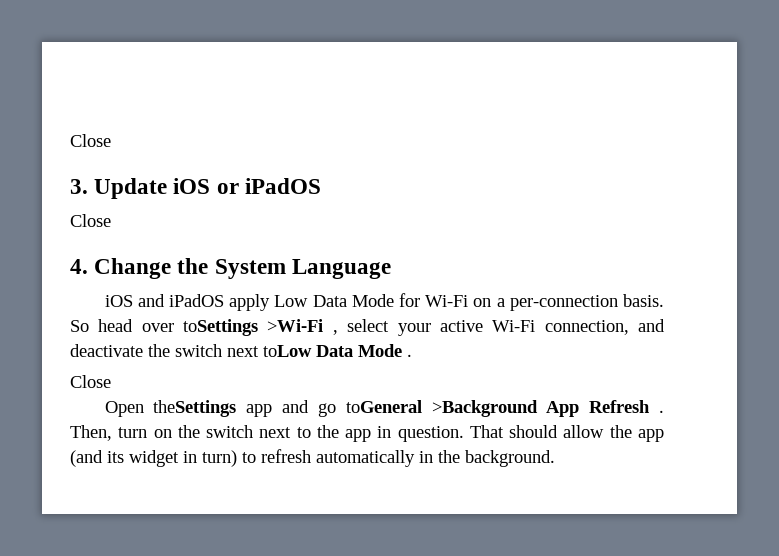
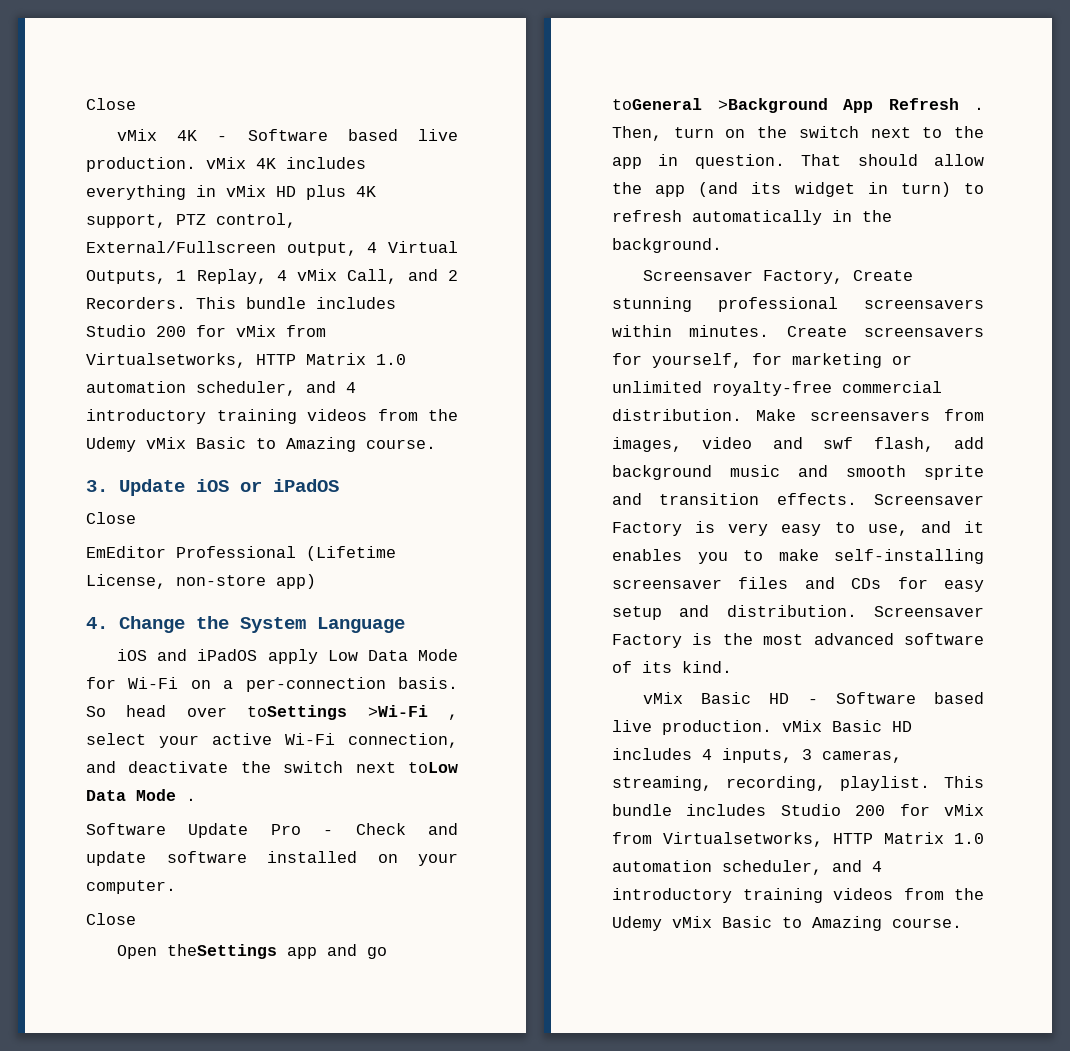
[70,134,111,147] Close -> [86,98,136,110] [117,129,458,141] [86,157,366,172] [86,185,376,200] [86,213,296,228] [86,241,458,256] [86,269,458,284] [86,297,396,309] [86,325,326,337] [86,353,406,368] [86,381,356,396] [86,409,458,424] [86,437,436,452] Close // vMix 4K - Software based live production. vMix 4K includes everything in vMix HD plus 4K support, PTZ control, External/Fullscreen output, 4 Virtual Outputs, 1 Replay, 4 vMix Call, and 2 Recorders. This bundle includes Studio 200 for vMix from Virtualsetworks, HTTP Matrix 1.0 automation scheduler, and 4 introductory training videos from the Udemy vMix Basic to Amazing course.
(111, 220) none -> [86,546,396,561] [86,574,316,589] // EmEditor Professional (Lifetime License, non-store app)
(412, 355) none -> [86,823,458,838] [86,851,458,866] [86,880,176,894] // Software Update Pro - Check and update software installed on your computer.
(555, 458) none -> [643,270,914,284] [612,297,984,312] [612,325,984,337] [612,353,912,368] [612,381,942,396] [612,409,984,421] [612,437,984,452] [612,465,984,480] [612,493,984,505] [612,521,984,536] [612,549,984,564] [612,577,984,592] [612,605,984,620] [612,633,984,648] [612,661,732,673] [643,692,984,704] [612,720,912,735] [612,748,902,763] [612,776,984,791] [612,804,984,816] [612,832,984,847] [612,860,882,875] [612,888,984,903] [612,916,962,931] // Screensaver Factory, Create stunning professional screensavers within minutes. Create screensavers for yourself, for marketing or unlimited royalty-free commercial distribution. Make screensavers from images, video and swf flash, add background music and smooth sprite and transition effects. Screensaver Factory is very easy to use, and it enables you to make self-installing screensaver files and CDs for easy setup and distribution. Screensaver Factory is the most advanced software of its kind. // vMix Basic HD - Software based live production. vMix Basic HD includes 4 inputs, 3 cameras, streaming, recording, playlist. This bundle includes Studio 200 for vMix from Virtualsetworks, HTTP Matrix 1.0 automation scheduler, and 4 introductory training videos from the Udemy vMix Basic to Amazing course.

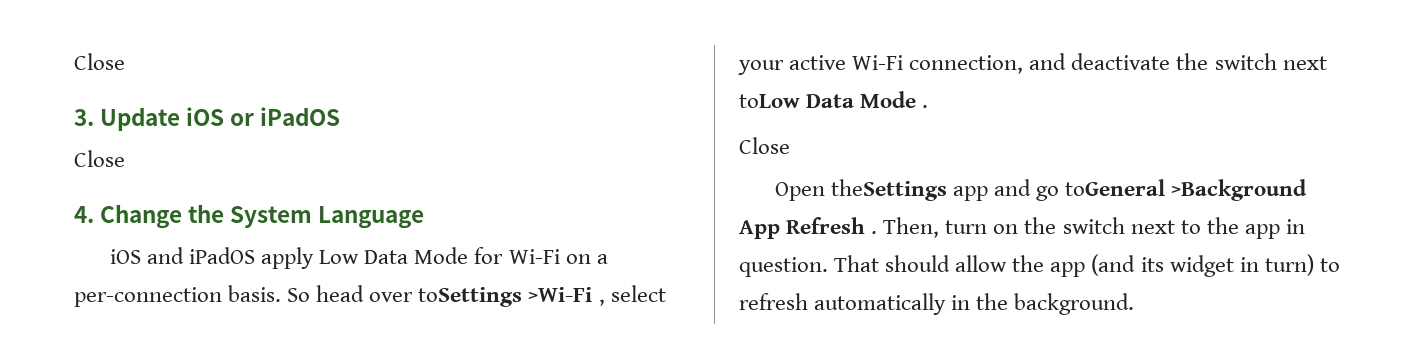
[86,98,136,110] [117,129,458,141] [86,157,366,172] [86,185,376,200] [86,213,296,228] [86,241,458,256] [86,269,458,284] [86,297,396,309] [86,325,326,337] [86,353,406,368] [86,381,356,396] [86,409,458,424] [86,437,436,452] Close // vMix 4K - Software based live production. vMix 4K includes everything in vMix HD plus 4K support, PTZ control, External/Fullscreen output, 4 Virtual Outputs, 1 Replay, 4 vMix Call, and 2 Recorders. This bundle includes Studio 200 for vMix from Virtualsetworks, HTTP Matrix 1.0 automation scheduler, and 4 introductory training videos from the Udemy vMix Basic to Amazing course. -> [74,53,125,70] Close
[86,546,396,561] [86,574,316,589] // EmEditor Professional (Lifetime License, non-store app) -> (125, 158) none
[86,823,458,838] [86,851,458,866] [86,880,176,894] // Software Update Pro - Check and update software installed on your computer. -> (929, 106) none
[643,270,914,284] [612,297,984,312] [612,325,984,337] [612,353,912,368] [612,381,942,396] [612,409,984,421] [612,437,984,452] [612,465,984,480] [612,493,984,505] [612,521,984,536] [612,549,984,564] [612,577,984,592] [612,605,984,620] [612,633,984,648] [612,661,732,673] [643,692,984,704] [612,720,912,735] [612,748,902,763] [612,776,984,791] [612,804,984,816] [612,832,984,847] [612,860,882,875] [612,888,984,903] [612,916,962,931] // Screensaver Factory, Create stunning professional screensavers within minutes. Create screensavers for yourself, for marketing or unlimited royalty-free commercial distribution. Make screensavers from images, video and swf flash, add background music and smooth sprite and transition effects. Screensaver Factory is very easy to use, and it enables you to make self-installing screensaver files and CDs for easy setup and distribution. Screensaver Factory is the most advanced software of its kind. // vMix Basic HD - Software based live production. vMix Basic HD includes 4 inputs, 3 cameras, streaming, recording, playlist. This bundle includes Studio 200 for vMix from Virtualsetworks, HTTP Matrix 1.0 automation scheduler, and 4 introductory training videos from the Udemy vMix Basic to Amazing course. -> (1135, 304) none

